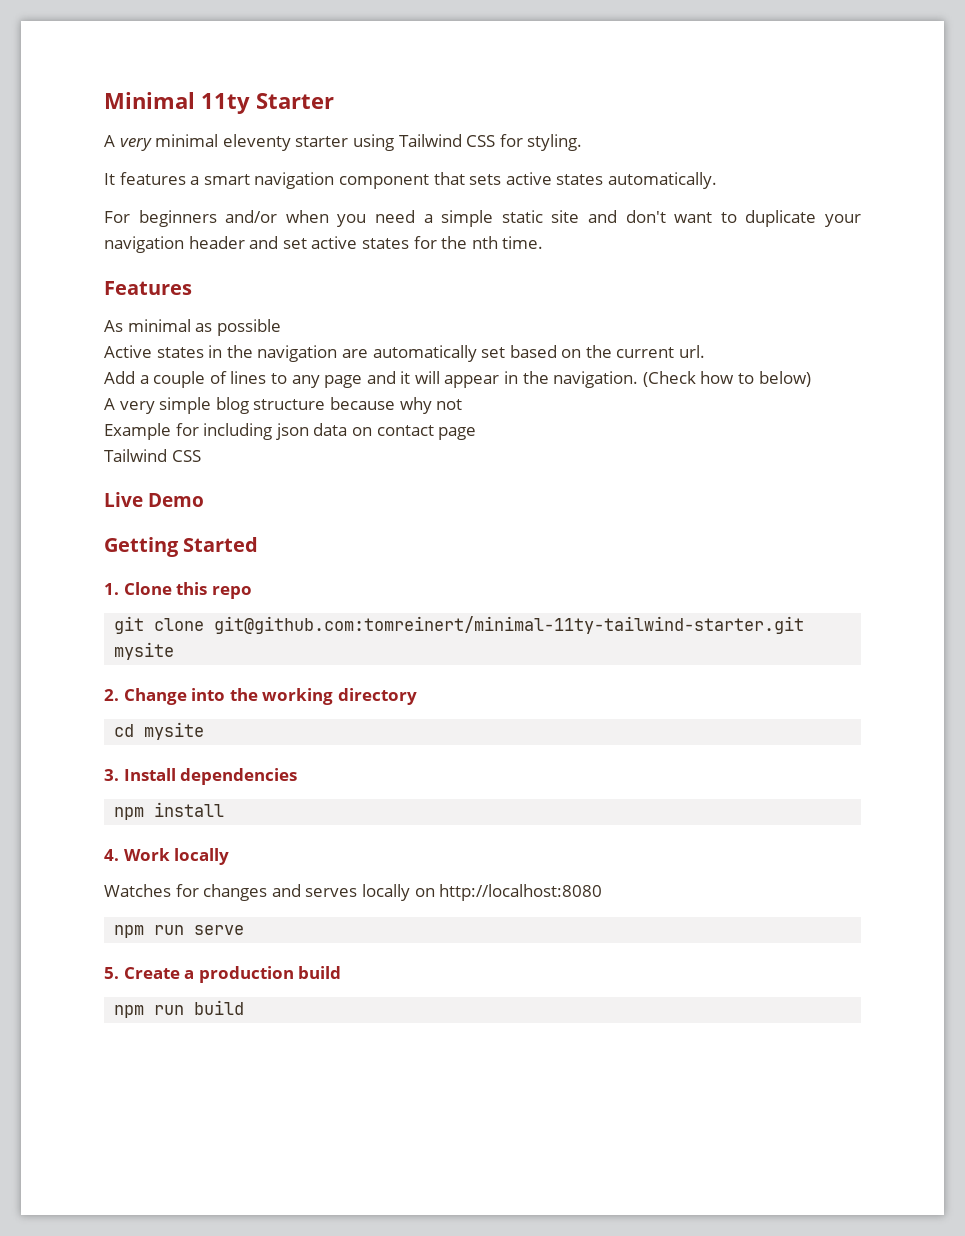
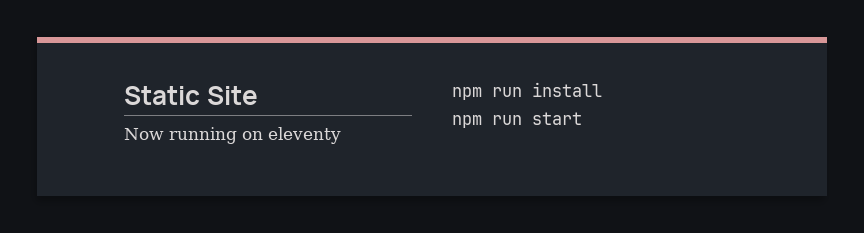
[104,92,334,114] [104,134,583,151] [104,172,717,189] [104,210,862,227] [104,236,544,253] [104,281,192,295] [104,319,281,336] [104,345,706,362] [104,371,811,388] [104,397,463,414] [104,423,477,440] [104,449,201,462] [104,492,204,507] [104,537,259,557] [104,582,252,599] [114,616,805,634] [114,642,175,660] [104,688,417,705] [114,722,205,740] [104,768,298,785] [114,802,225,820] [104,848,230,865] [104,884,603,901] [114,925,245,938] [104,966,342,983] [114,1000,245,1018] Minimal 11ty Starter // A very minimal eleventy starter using Tailwind CSS for styling. // It features a smart navigation component that sets active states automatically. // For beginners and/or when you need a simple static site and don't want to duplicate your navigation header and set active states for the nth time. // Features // As minimal as possible // Active states in the navigation are automatically set based on the current url. // Add a couple of lines to any page and it will appear in the navigation. (Check how to below) // A very simple blog structure because why not // Example for including json data on contact page // Tailwind CSS // Live Demo // Getting Started // 1. Clone this repo // git clone git@github.com:tomreinert/minimal-11ty-tailwind-starter.git mysite // 2. Change into the working directory // cd mysite // 3. Install dependencies // npm install // 4. Work locally // Watches for changes and serves locally on http://localhost:8080 // npm run serve // 5. Create a production build // npm run build -> [124,86,259,105] [124,127,341,144] [452,82,602,100] [452,112,582,128] Static Site // Now running on eleventy // npm run install // npm run start

